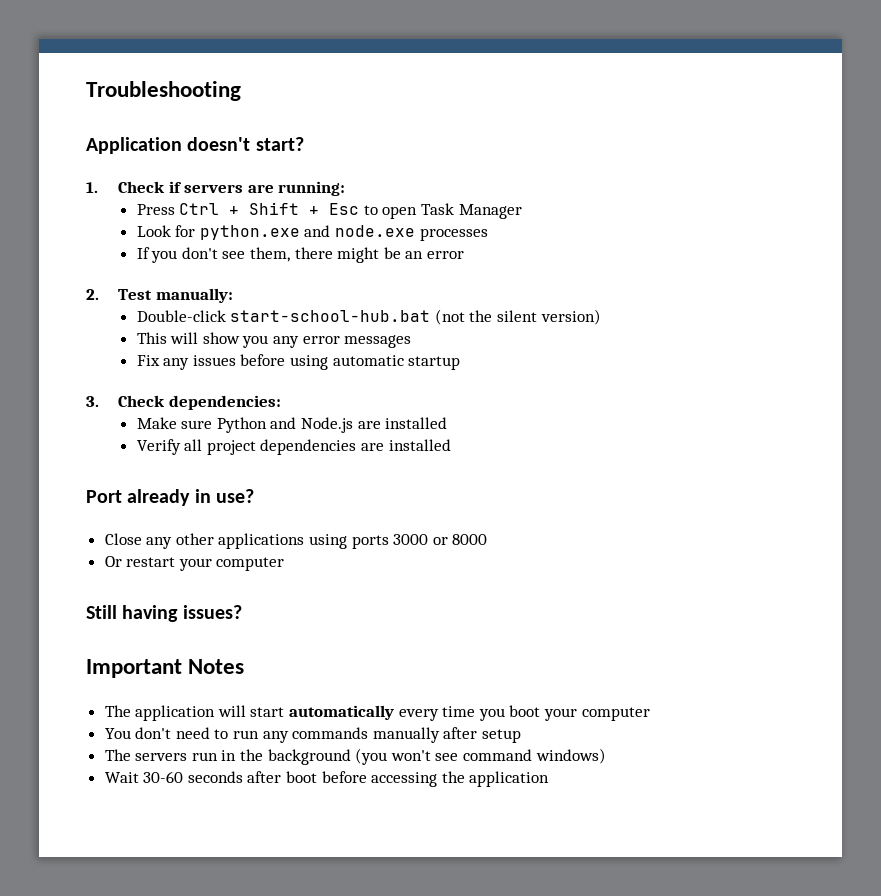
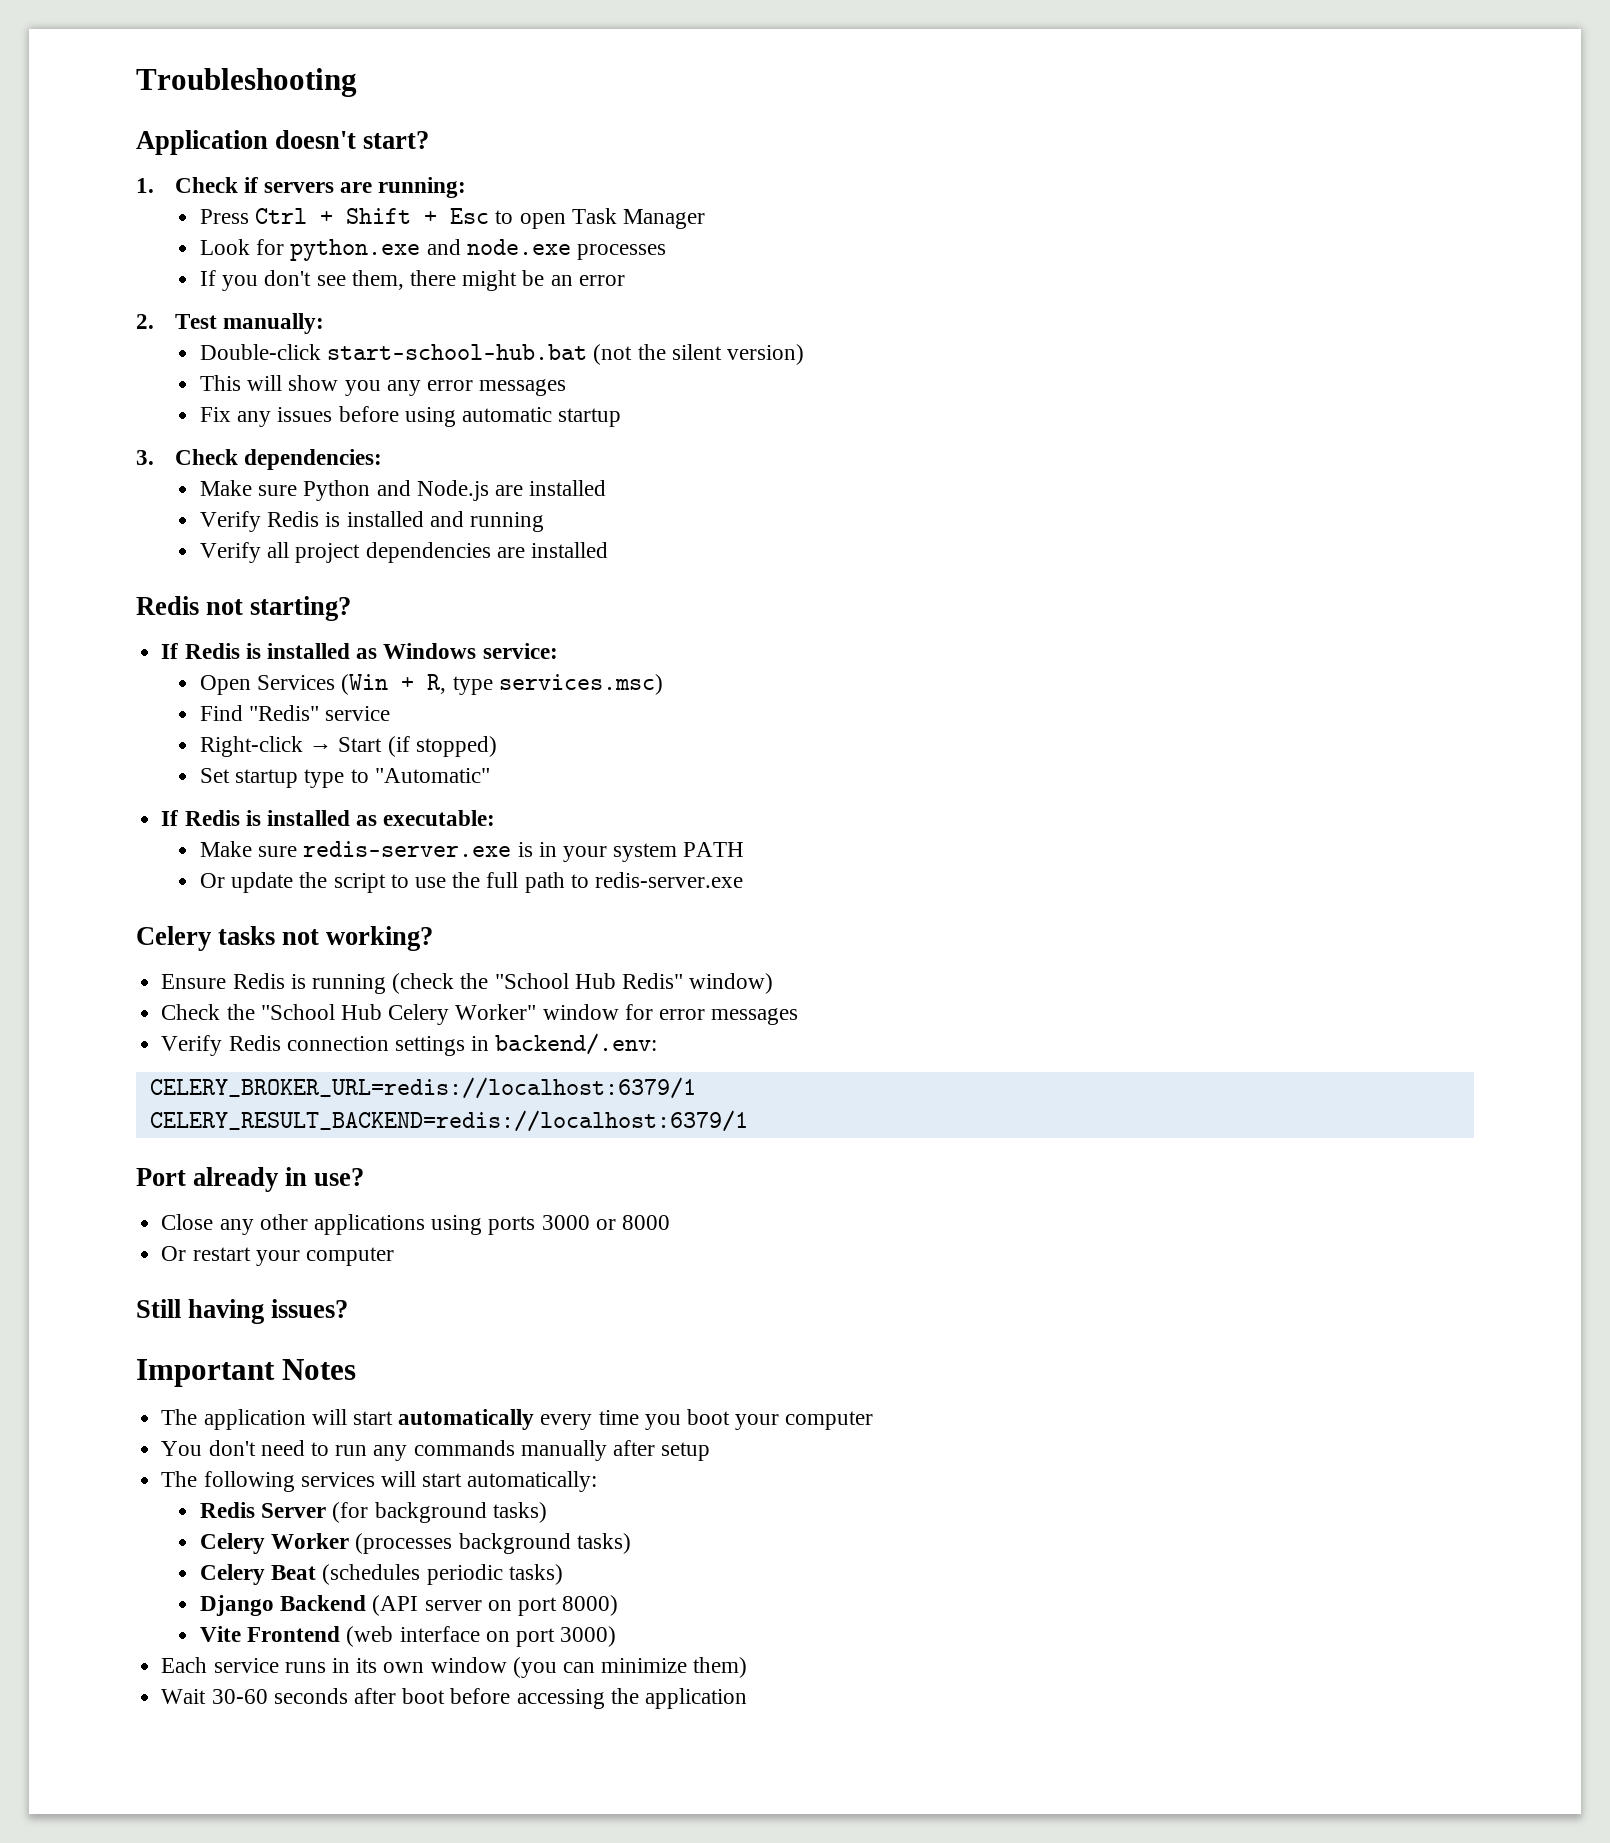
(448, 423) none -> [199,511,544,532] // Verify Redis is installed and running
(451, 445) none -> [136,596,352,621] [161,643,558,659] [199,674,663,695] [199,705,391,721] [199,736,497,757] [199,768,490,788] [161,810,496,826] [199,841,745,862] [199,872,743,893] [136,926,434,951] [161,973,774,994] [161,1004,799,1025] [161,1033,658,1056] [149,1077,696,1099] [149,1110,748,1132] // Redis not starting? // If Redis is installed as Windows service: // Open Services (Win + R, type services.msc) // Find "Redis" service // Right-click → Start (if stopped) // Set startup type to "Automatic" // If Redis is installed as executable: // Make sure redis-server.exe is in your system PATH // Or update the script to use the full path to redis-server.exe // Celery tasks not working? // Ensure Redis is running (check the "School Hub Redis" window) // Check the "School Hub Celery Worker" window for error messages // Verify Redis connection settings in backend/.env: // CELERY_BROKER_URL=redis://localhost:6379/1 // CELERY_RESULT_BACKEND=redis://localhost:6379/1
[135,748,606,765] servers run in the background (you won't see command windows) -> [203,1471,598,1492] [199,1502,547,1523] [199,1533,631,1554] [199,1564,563,1585] [199,1595,619,1616] [199,1626,617,1647] [161,1657,748,1678] following services will start automatically: // Redis Server (for background tasks) // Celery Worker (processes background tasks) // Celery Beat (schedules periodic tasks) // Django Backend (API server on port 8000) // Vite Frontend (web interface on port 3000) // Each service runs in its own window (you can minimize them)

